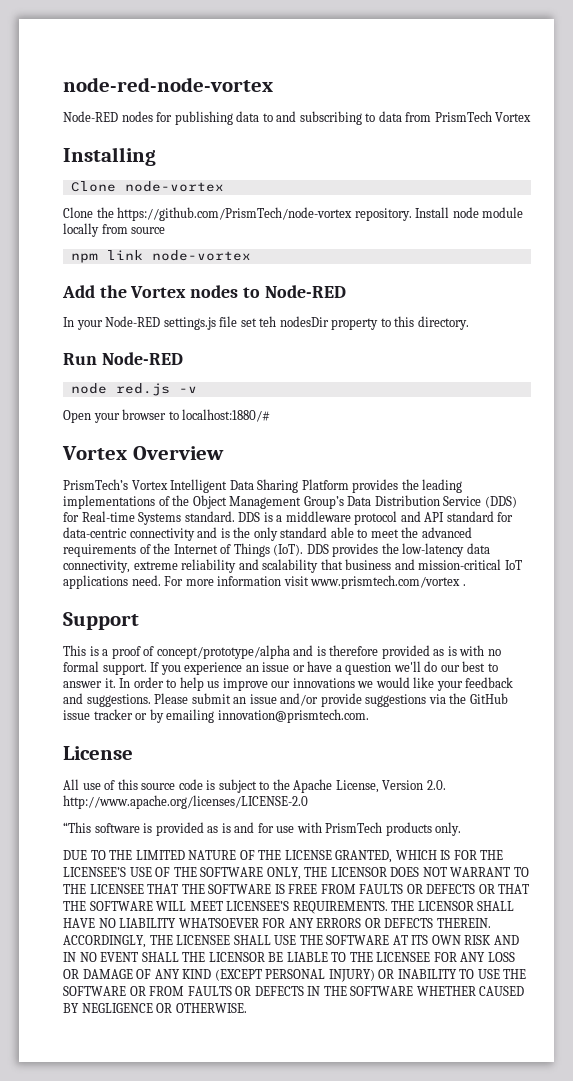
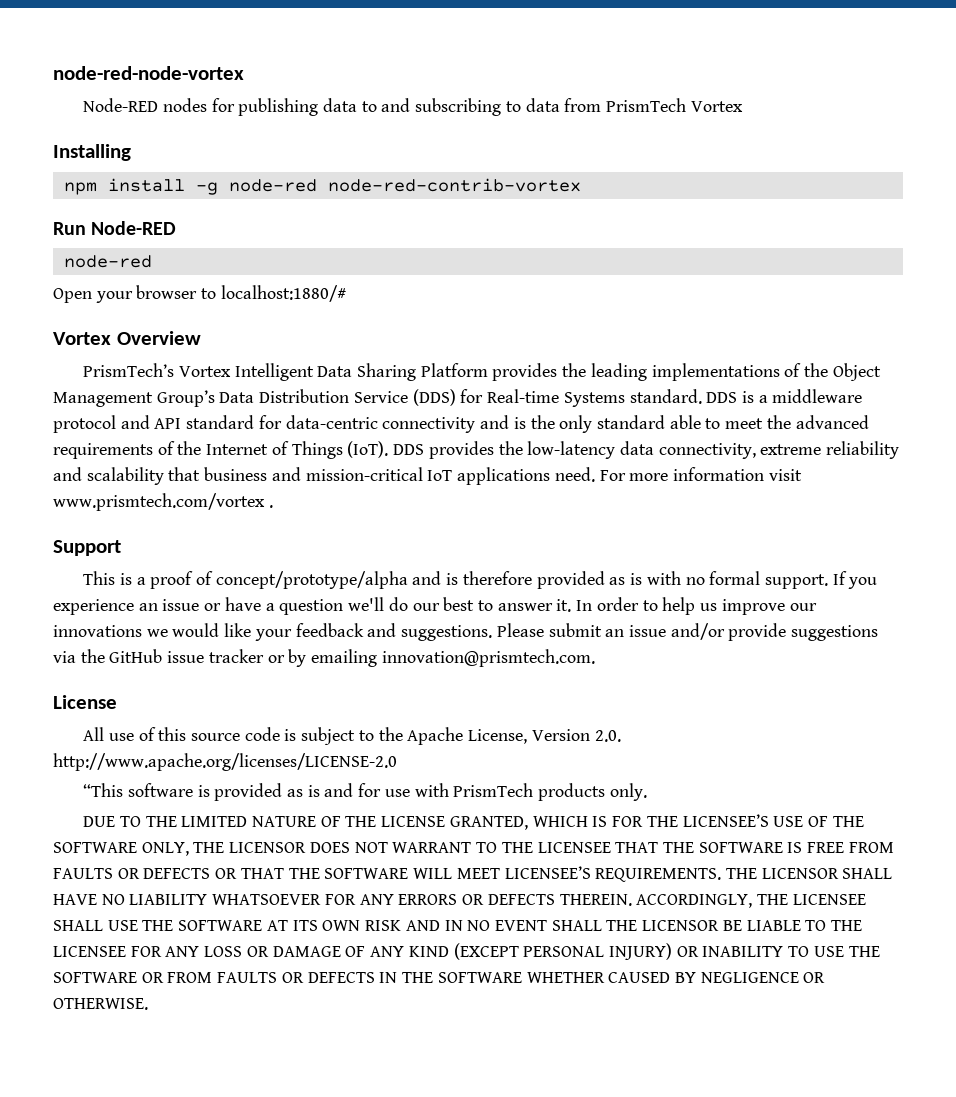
[70,181,224,192] [63,207,524,221] [63,223,166,237] [70,250,251,263] [62,285,346,298] [63,316,469,330] Clone node-vortex // Clone the https://github.com/PrismTech/node-vortex repository. Install node module locally from source // npm link node-vortex // Add the Vortex nodes to Node-RED // In your Node-RED settings.js file set teh nodesDir property to this directory. -> [63,178,581,195] npm install -g node-red node-red-contrib-vortex
[70,383,197,396] node red.js -v -> [63,255,152,268] node-red

